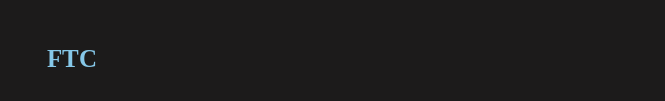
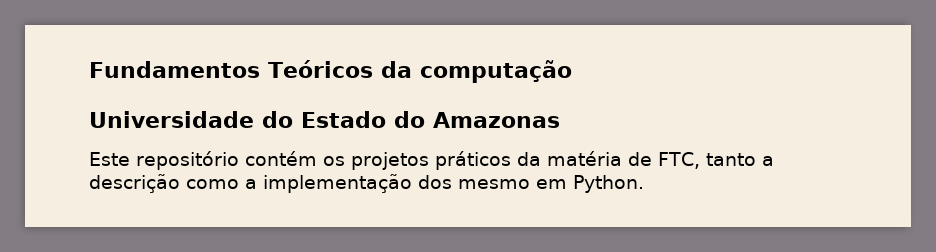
[47,50,97,67] FTC -> [89,60,572,83] [89,111,560,128] [89,151,774,170] [89,174,644,193] Fundamentos Teóricos da computação // Universidade do Estado do Amazonas // Este repositório contém os projetos práticos da matéria de FTC, tanto a descrição como a implementação dos mesmo em Python.

